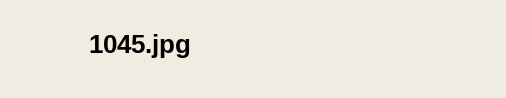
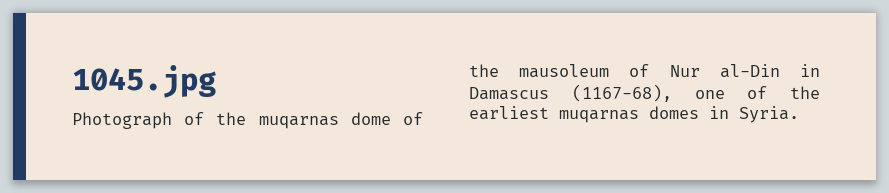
(191, 46) none -> [72,112,423,129] [469,64,820,78] [469,84,820,102] [469,106,799,123] // Photograph of the muqarnas dome of the mausoleum of Nur al-Din in Damascus (1167-68), one of the earliest muqarnas domes in Syria.

